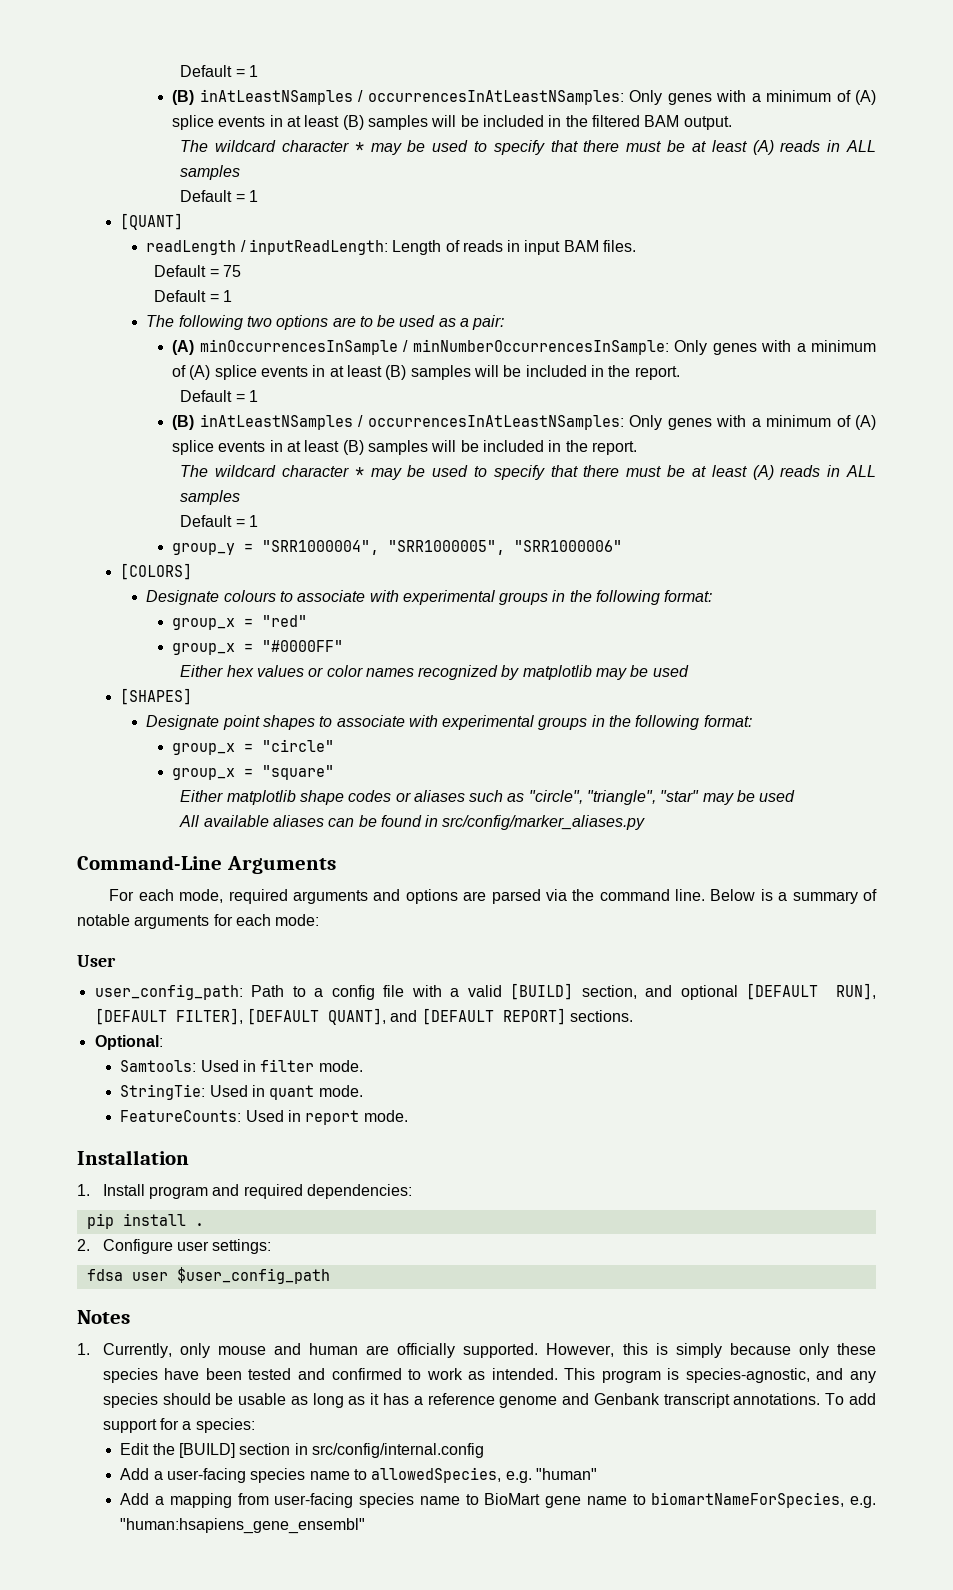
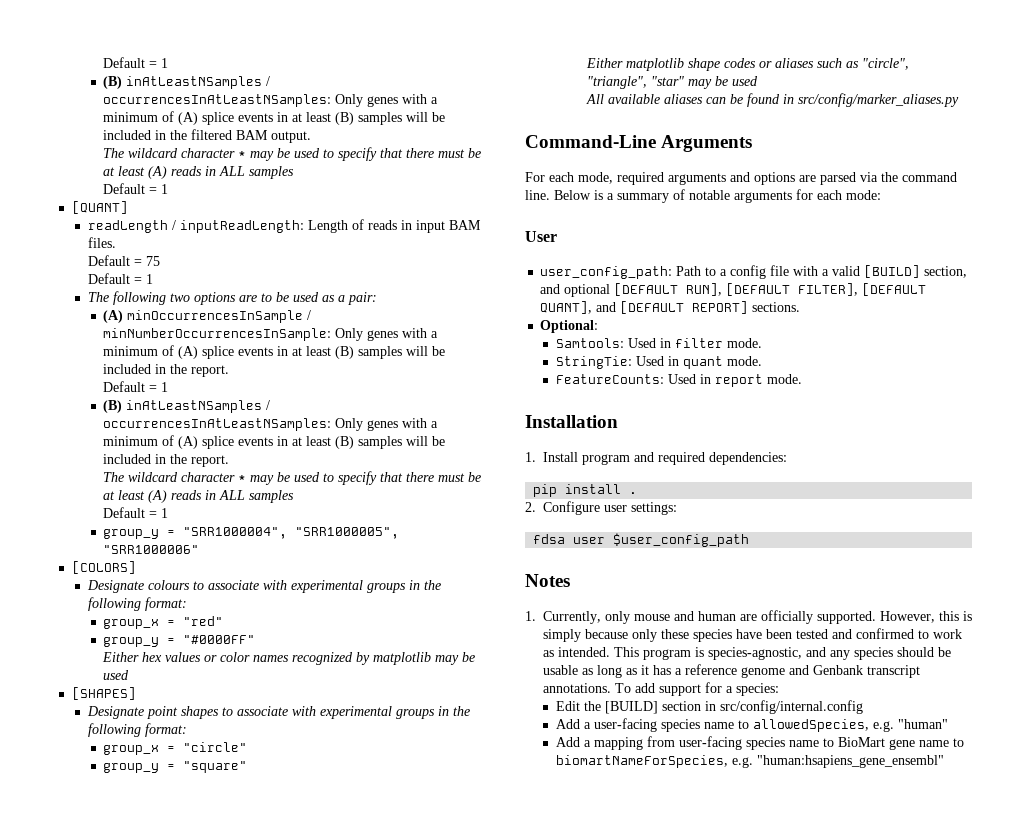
[172,643,236,655] group_x -> [103,637,160,647] group_y
[172,768,236,780] group_x -> [103,763,160,773] group_y

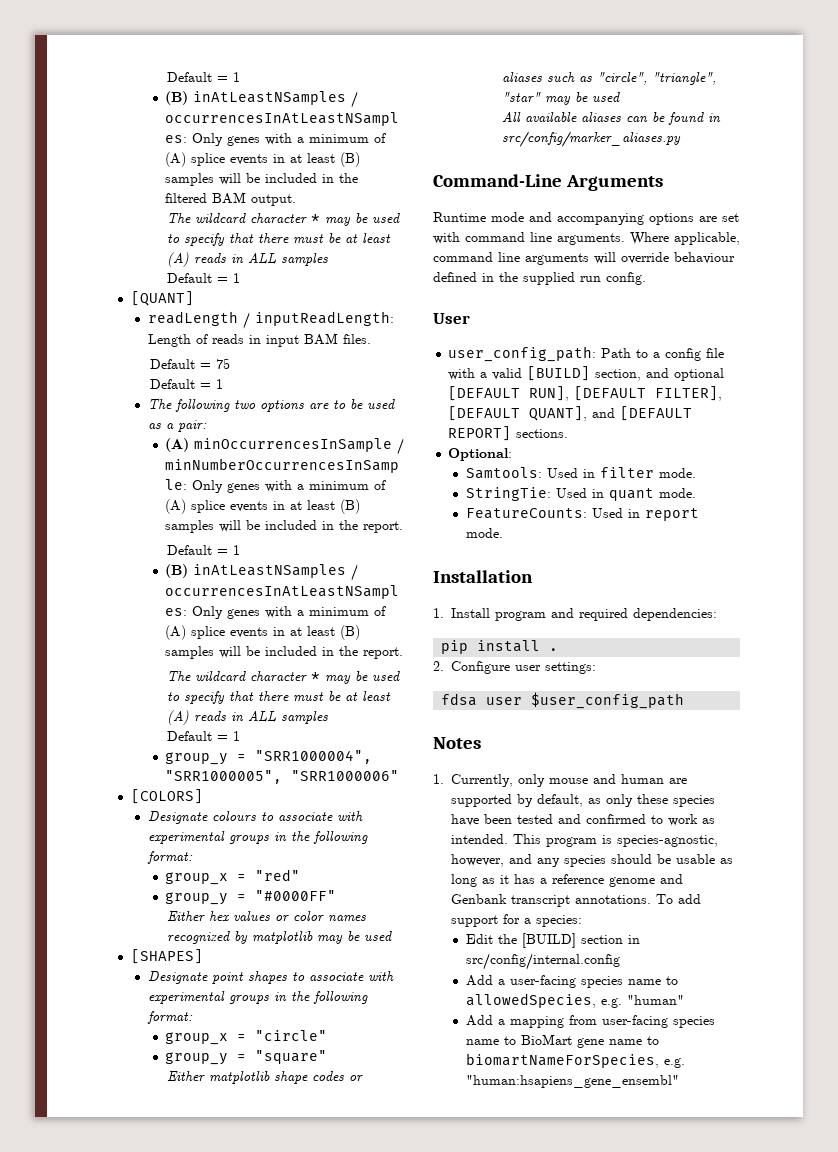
[525,172,957,185] [525,189,881,203] For each mode, required arguments and options are parsed via the command line. Below is a summary of notable arguments for each mode: -> [433,212,739,225] [433,232,740,245] [433,252,735,265] [433,272,646,285] Runtime mode and accompanying options are set with command line arguments. Where applicable, command line arguments will override behaviour defined in the supplied run config.
[761,610,972,624] [543,629,628,642] officially supported. However, this is simply because -> [451,794,601,807] supported by default, as
(802, 653) none -> [451,854,504,867] however,

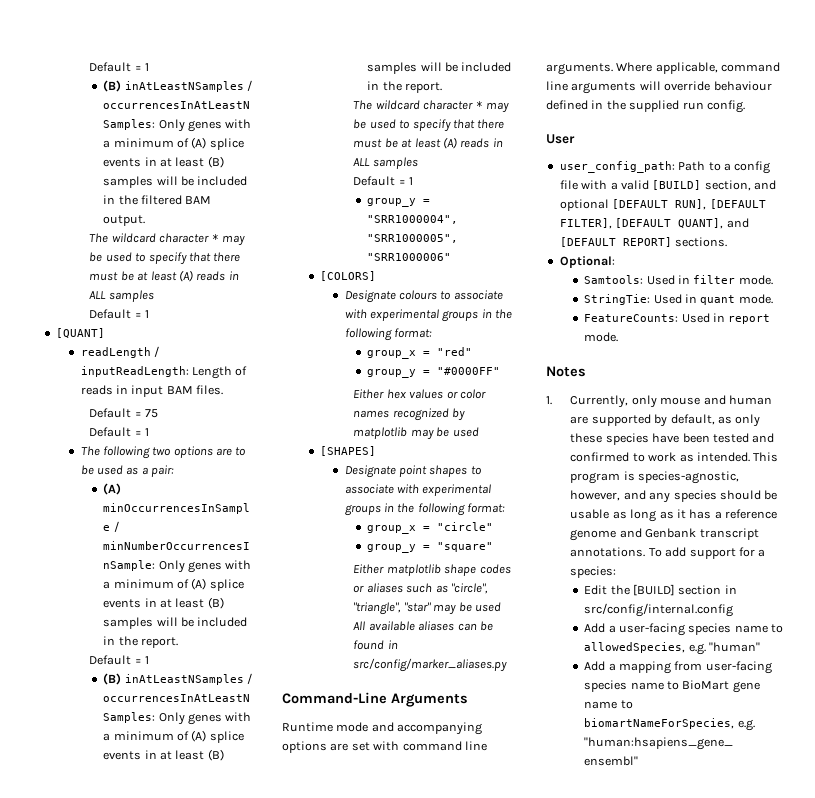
[433,570,533,583] [433,608,717,621] [441,640,559,654] [433,661,596,674] [441,692,685,709] // Installation // 1. Install program and required dependencies: // pip install . // 2. Configure user settings: // fdsa user $user_config_path -> (619, 337) none

